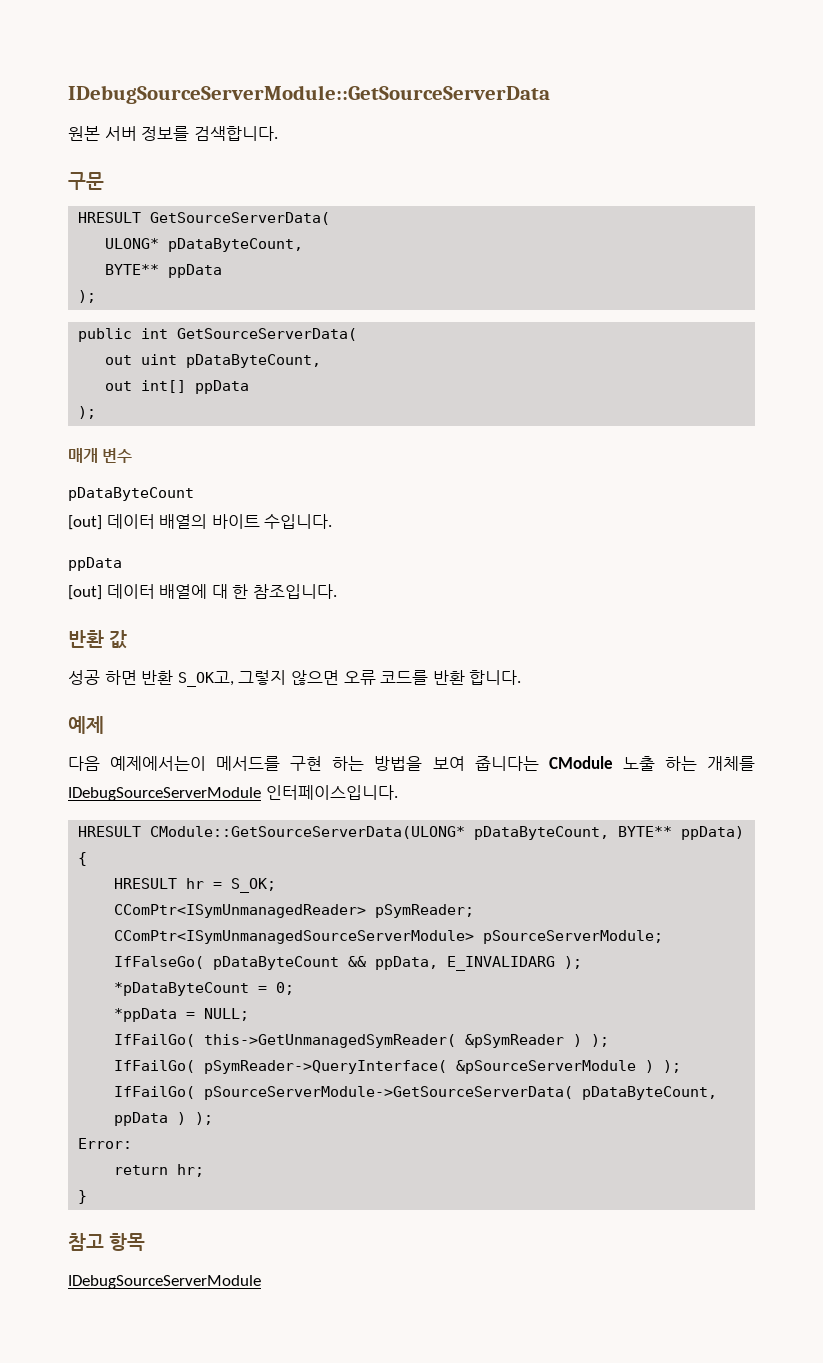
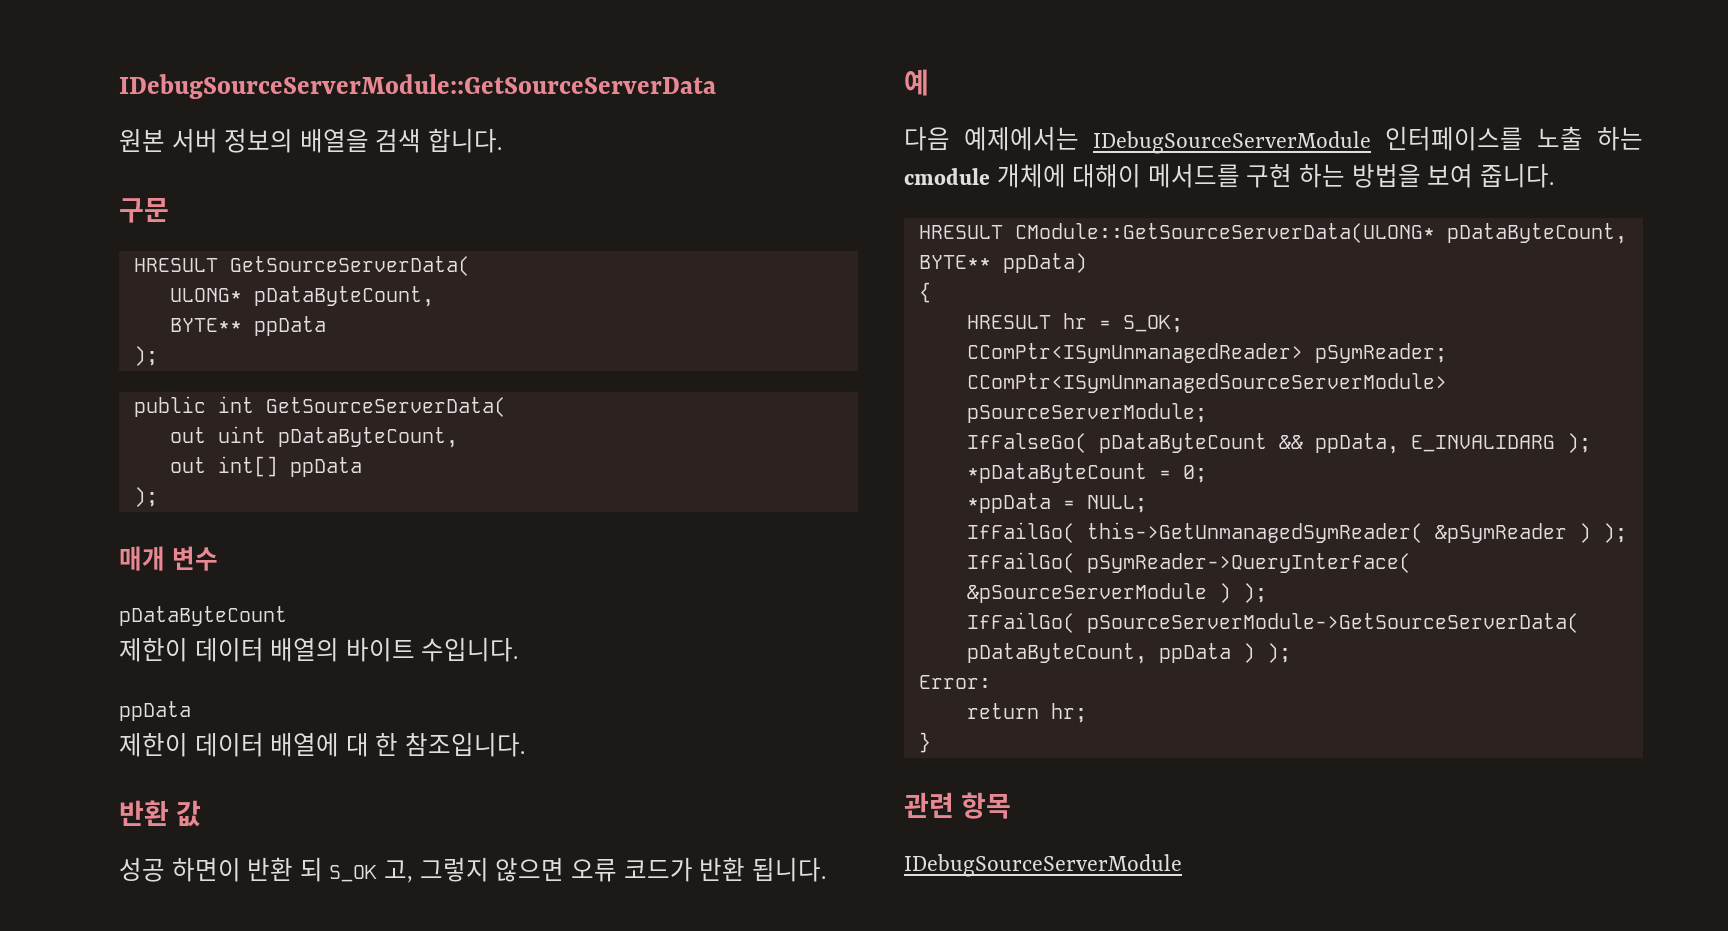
[141,126,278,141] 정보를 검색합니다. -> [224,128,503,153] 정보의 배열을 검색 합니다.
[68,515,102,530] [out] -> [119,638,188,662] 제한이
[68,585,102,600] [out] -> [119,733,188,757] 제한이
[104,670,522,687] [68,716,104,734] [68,756,207,771] 하면 반환 S_OK고, 그렇지 않으면 오류 코드를 반환 합니다. // 예제 // 다음 예제에서는이 -> [171,857,826,883] [904,69,929,96] [904,126,1643,154] [904,163,1142,188] 하면이 반환 되 S_OK 고, 그렇지 않으면 오류 코드가 반환 됩니다. // 예 // 다음 예제에서는 IDebugSourceServerModule 인터페이스를 노출 하는 cmodule 개체에 대해이
[474,756,755,771] [68,785,398,801] 줍니다는 CModule 노출 하는 개체를 IDebugSourceServerModule 인터페이스입니다. -> [1479,163,1554,188] 줍니다.
[68,1233,104,1251] 참고 -> [904,792,954,818] 관련

